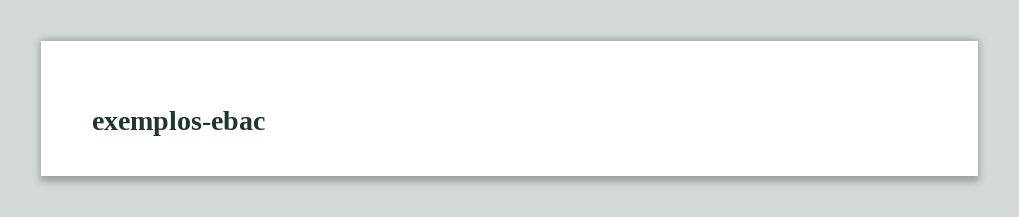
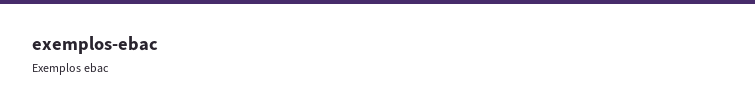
(265, 123) none -> [32,63,110,75] // Exemplos ebac

